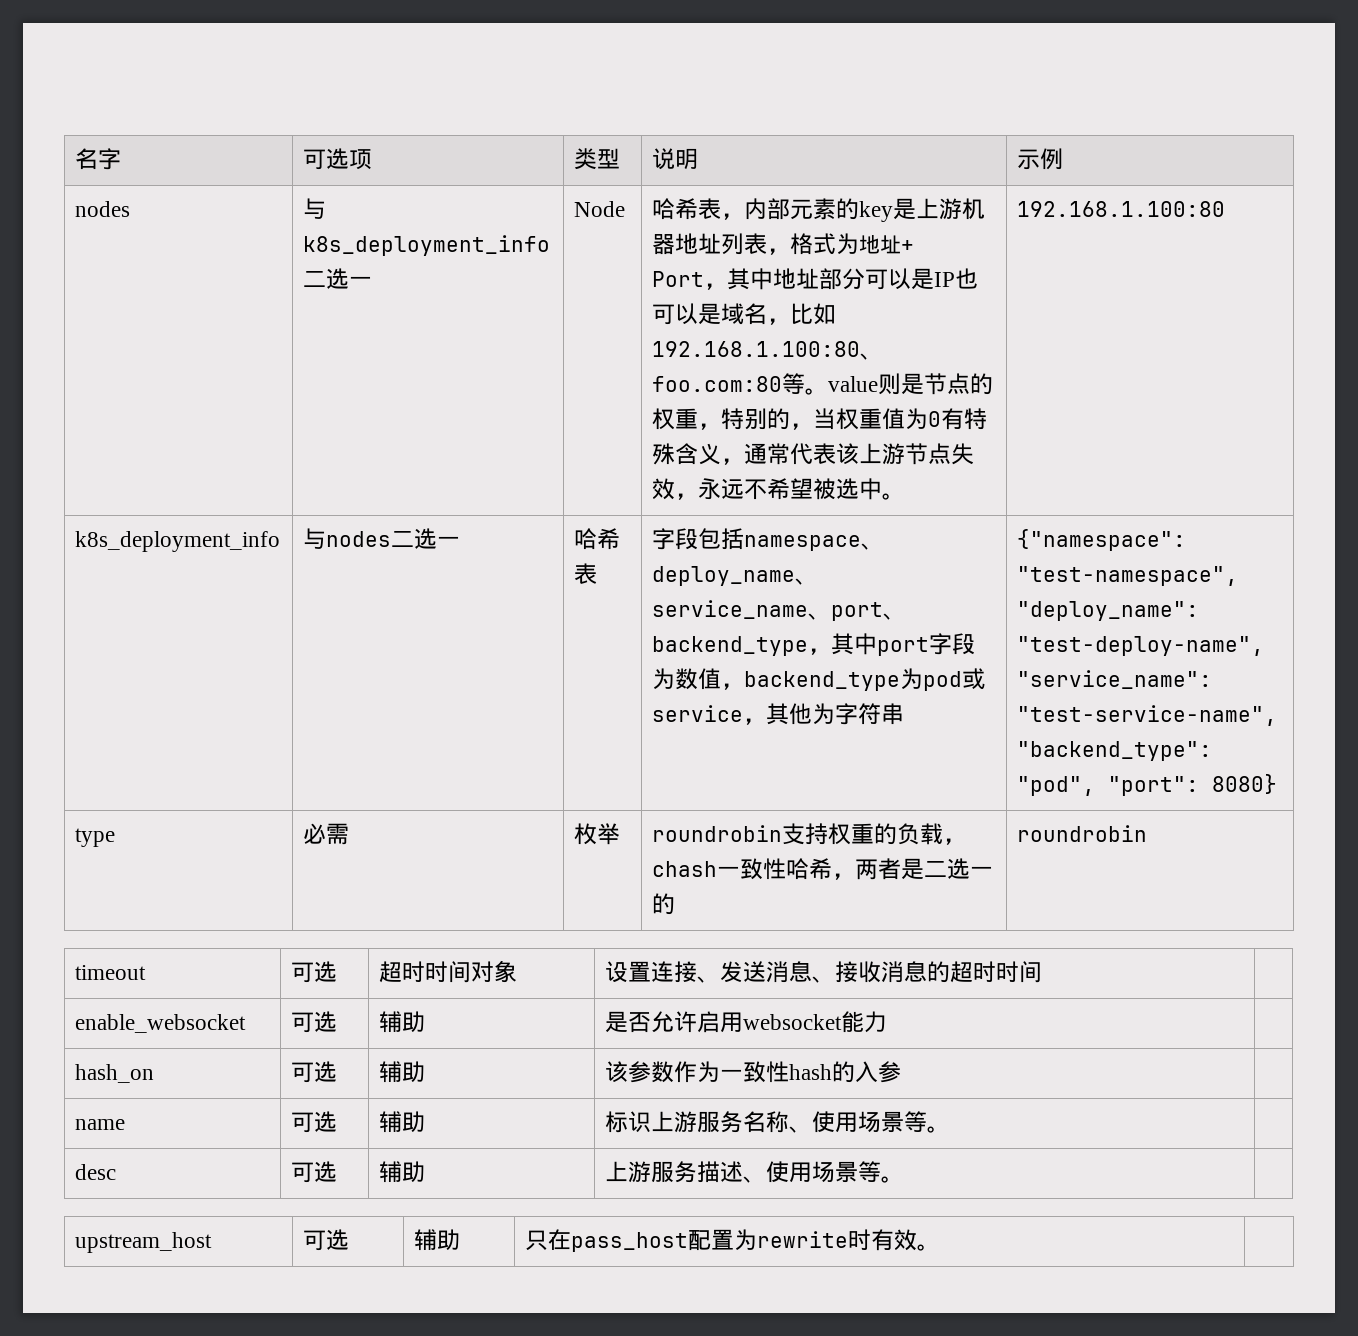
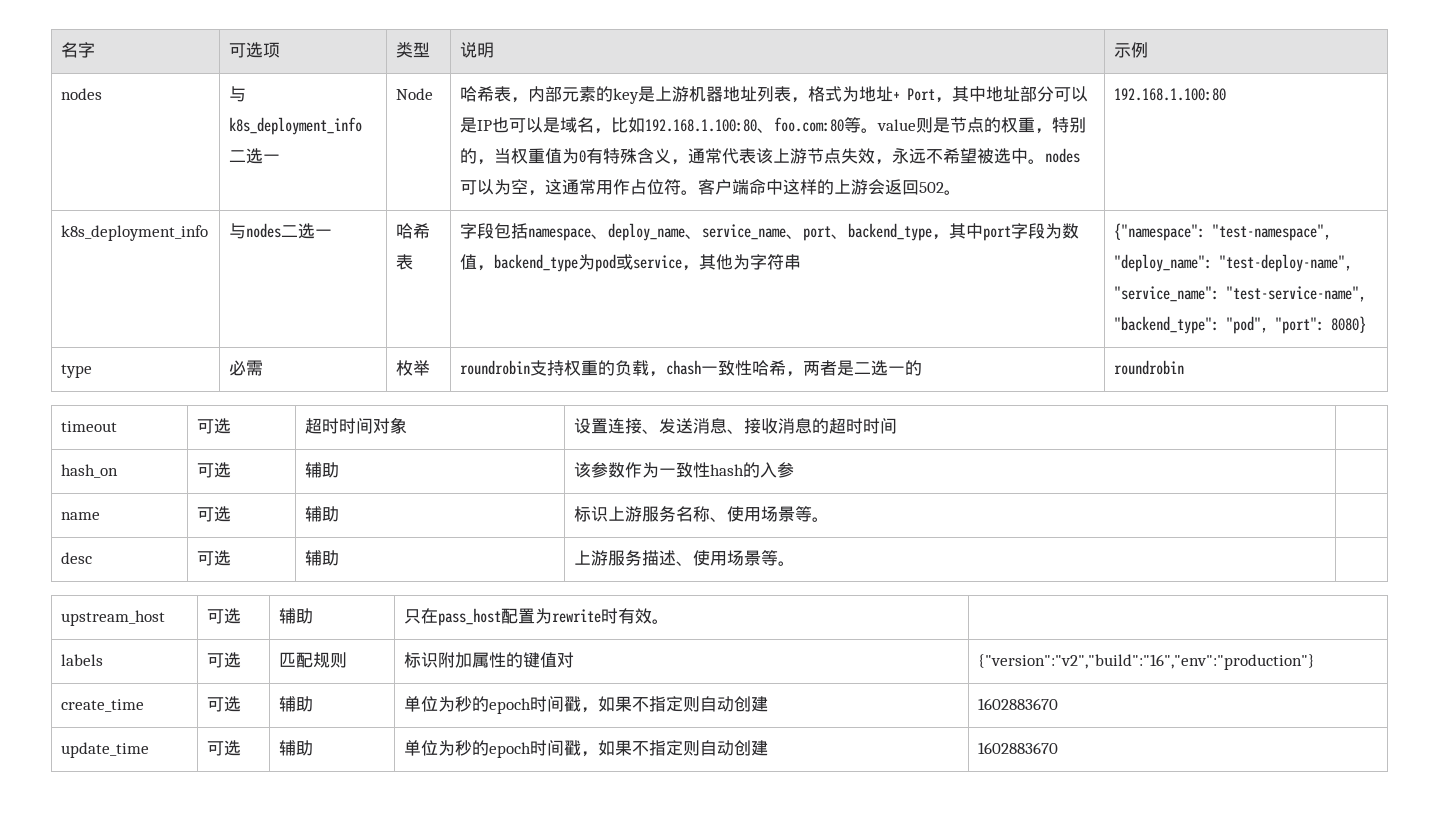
(906, 496) none -> [1045,148,1081,163] [460,179,962,196] nodes可以为空，这通常用作占位符。客户端命中这样的上游会返回502。
[75,1014,247,1033] [291,1011,338,1033] [379,1011,426,1033] [605,1011,888,1033] // enable_websocket | 可选 | 辅助 | 是否允许启用websocket能力 | -> (898, 426) none
(941, 1247) none -> [61,654,104,666] [207,652,242,668] [279,652,348,668] [404,652,575,668] [978,654,1316,670] [61,699,145,712] [207,696,242,712] [279,696,314,712] [404,696,769,714] [978,698,1059,710] [61,742,150,758] [207,740,242,756] [279,740,314,756] [404,740,769,758] [978,742,1059,754] // labels | 可选 | 匹配规则 | 标识附加属性的键值对 | {"version":"v2","build":"16","env":"production"} // create_time | 可选 | 辅助 | 单位为秒的epoch时间戳，如果不指定则自动创建 | 1602883670 // update_time | 可选 | 辅助 | 单位为秒的epoch时间戳，如果不指定则自动创建 | 1602883670

